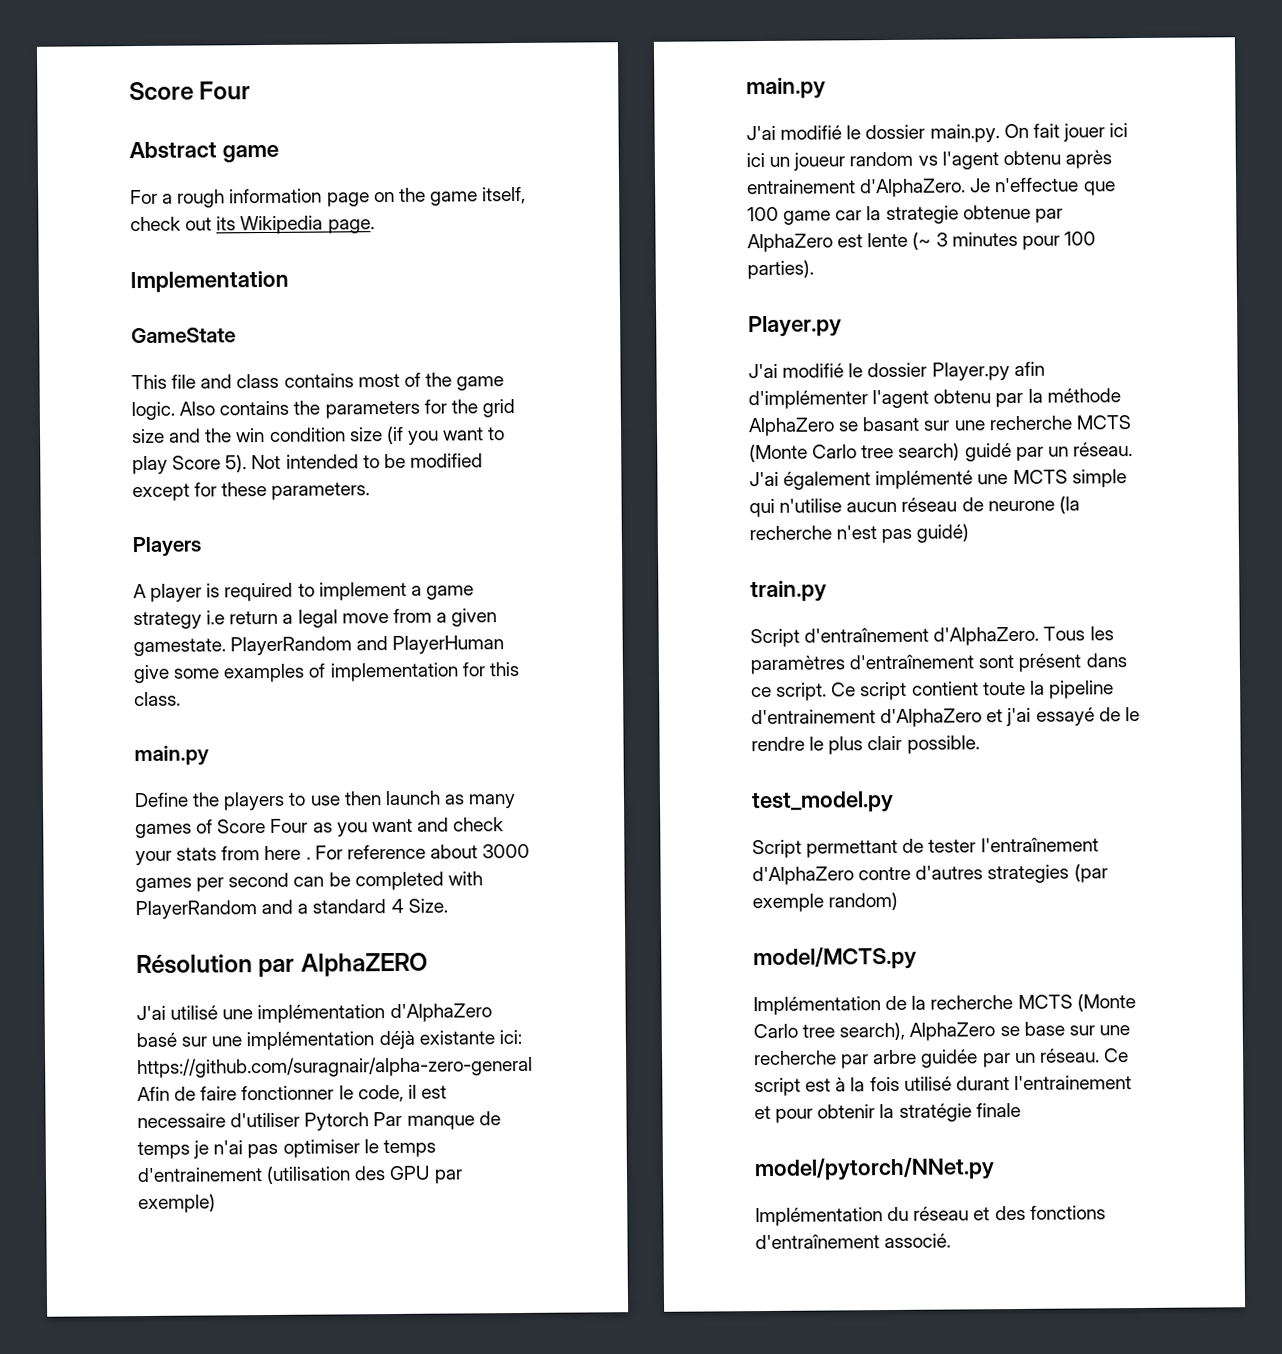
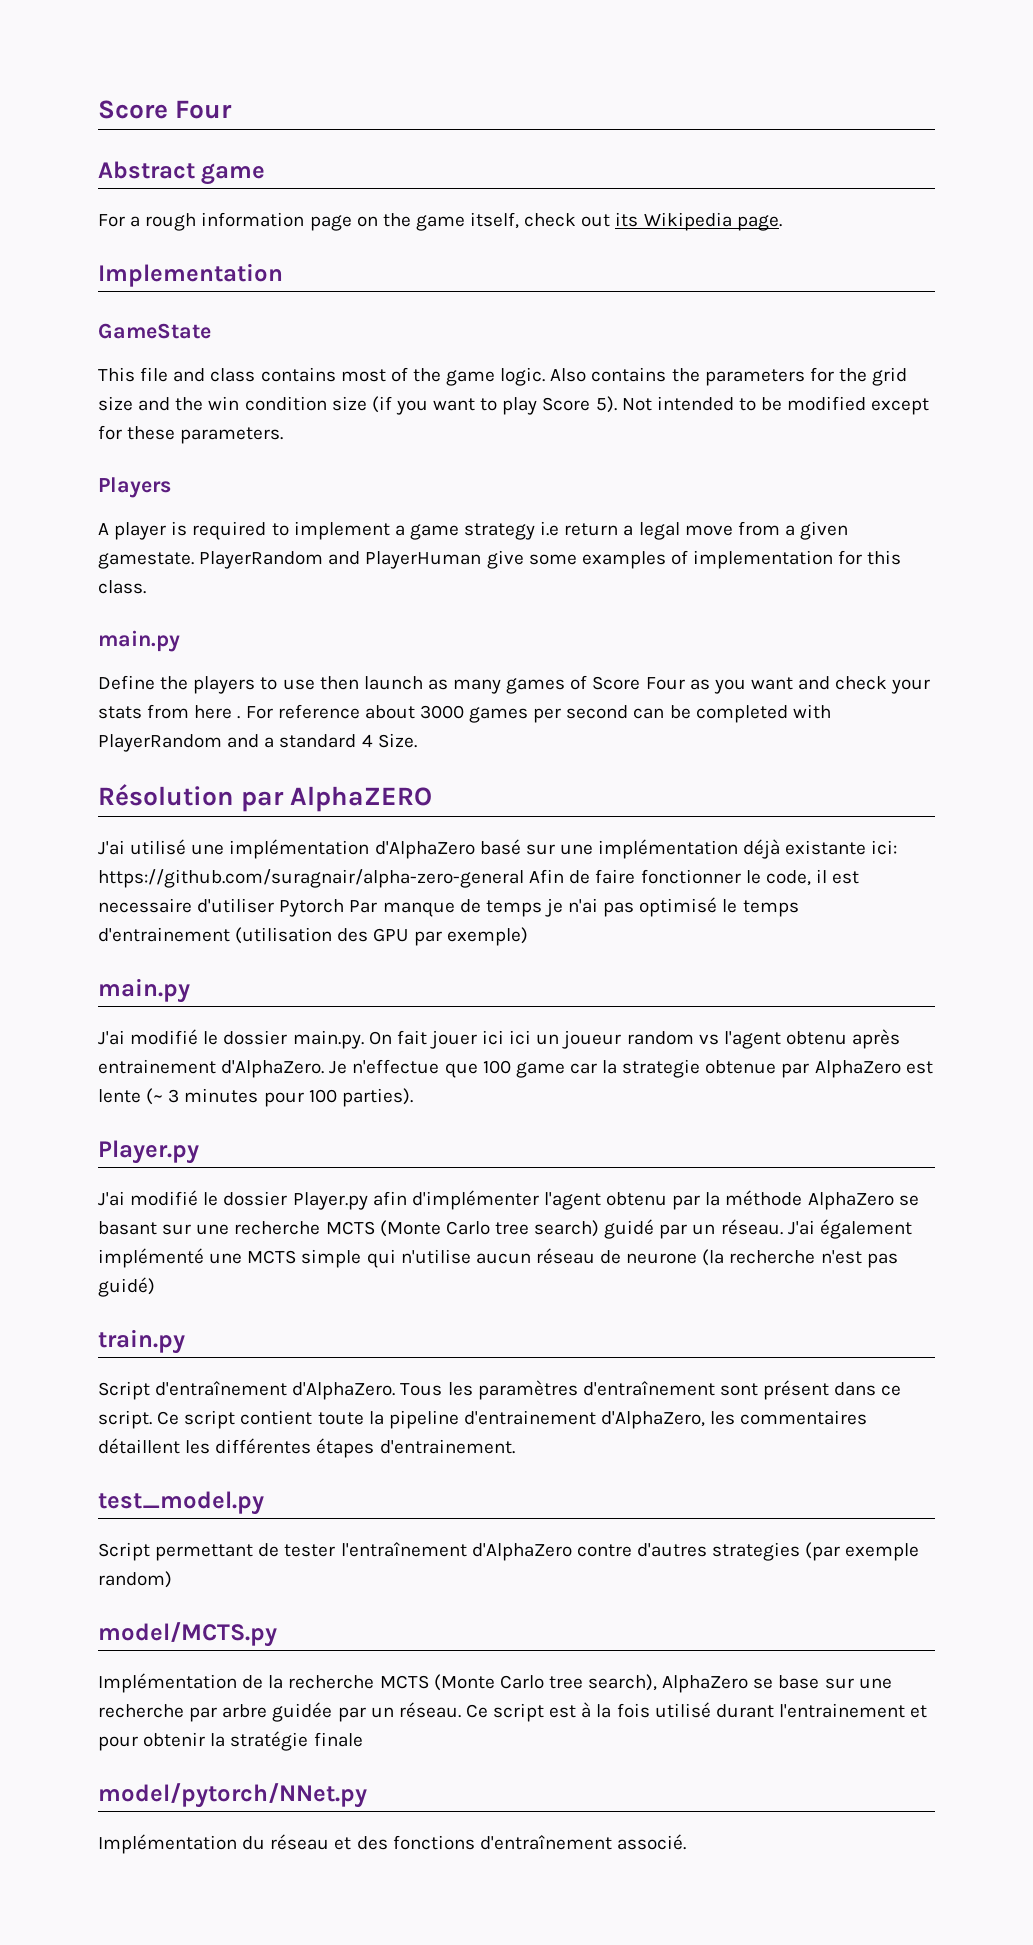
[282,1139,360,1158] optimiser -> [639,897,718,917] optimisé
[880,707,1140,728] [751,735,980,755] d'AlphaZero et j'ai essayé de le rendre le plus clair possible. -> [601,1410,868,1429] [98,1438,515,1458] d'AlphaZero, les commentaires détaillent les différentes étapes d'entrainement.

